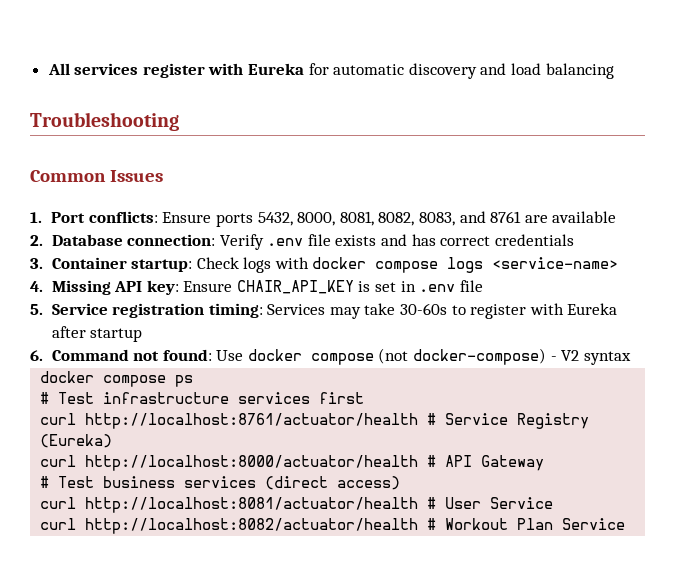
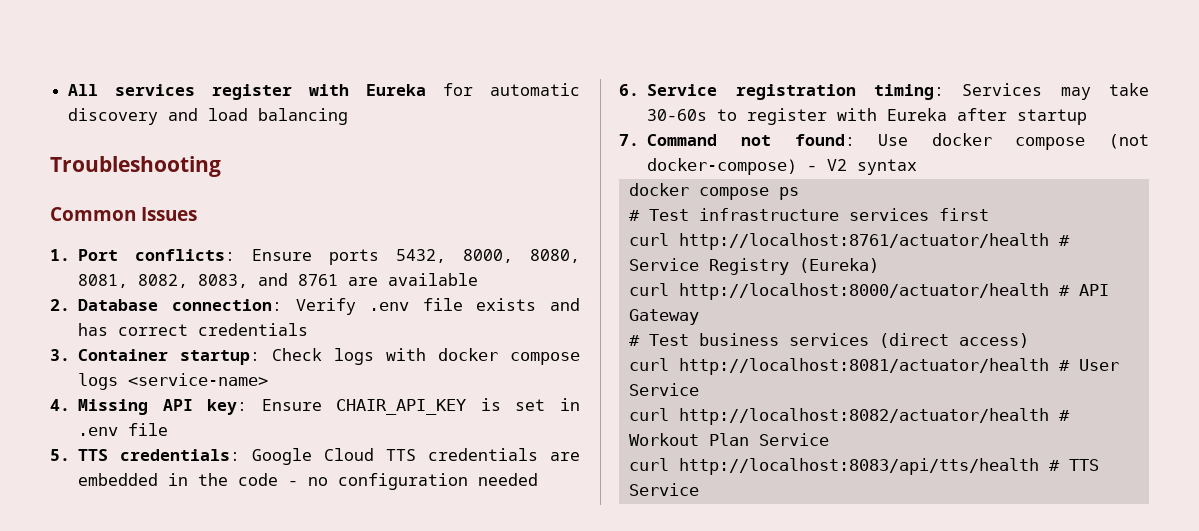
(336, 219) none -> [529,249,580,263] 8080,
(43, 309) none -> [78,448,580,465] [78,473,539,490] [619,84,639,96] TTS credentials: Google Cloud TTS credentials are embedded in the code - no configuration needed // 6.
[30,350,43,361] 6. -> [619,134,639,146] 7.
(626, 524) none -> [628,458,1099,475] [628,483,699,496] // curl http://localhost:8083/api/tts/health # TTS Service

